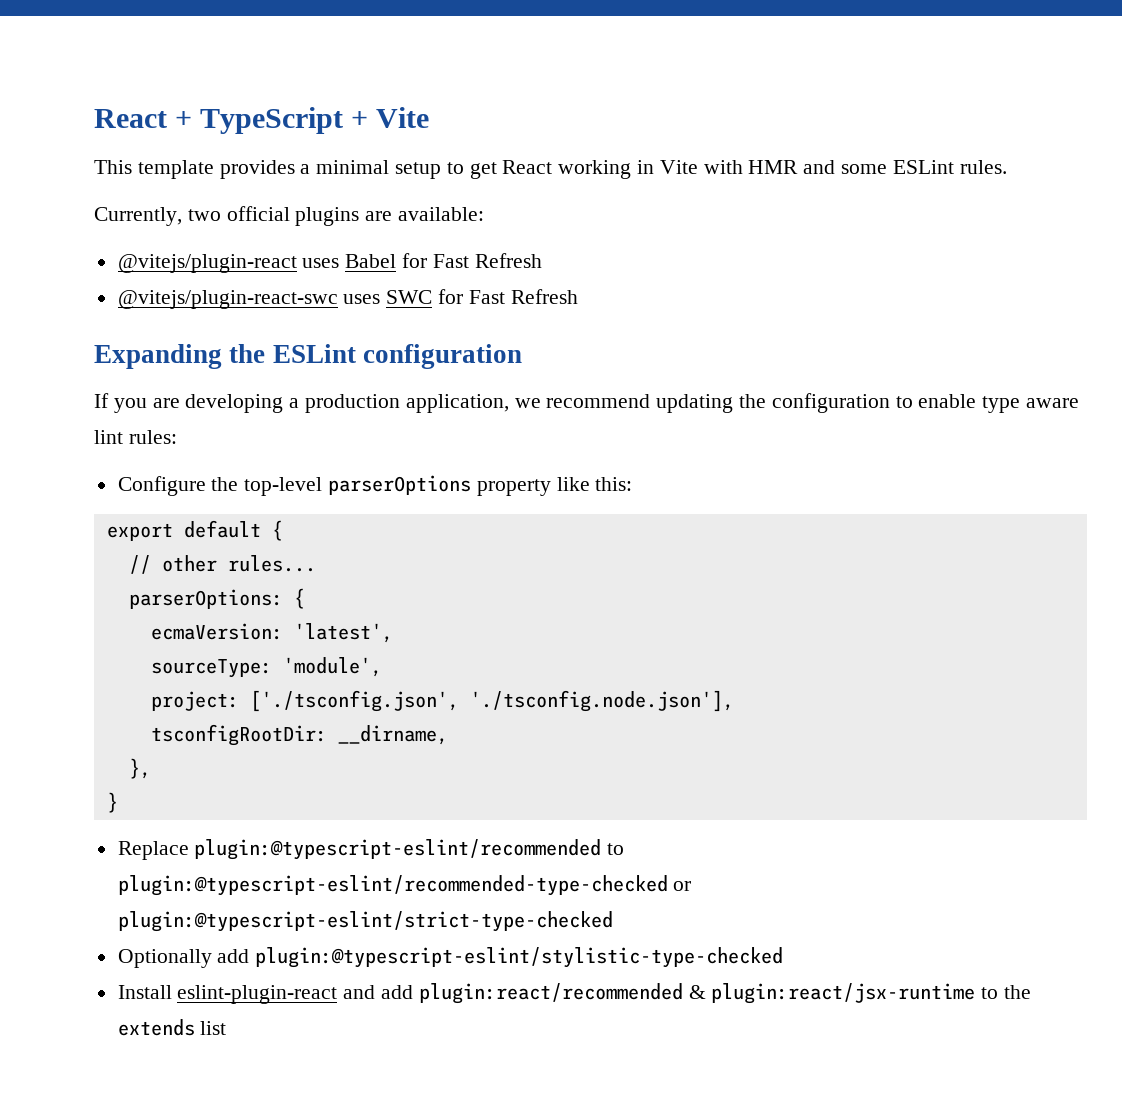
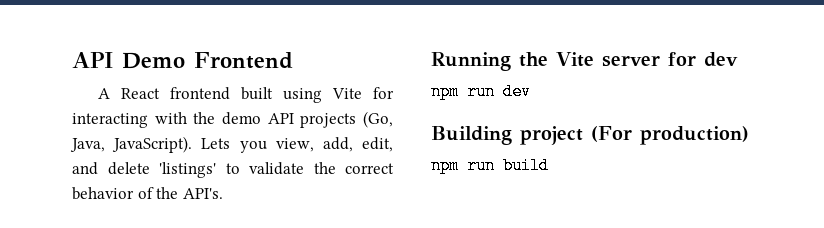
[94,107,430,134] [94,160,1007,179] [94,206,485,226] [117,253,542,273] [117,289,578,309] [94,344,522,369] [94,393,1080,413] [94,430,177,444] [117,475,633,496] [106,520,283,541] [128,555,316,574] [128,588,305,609] [150,623,393,643] [150,657,382,678] [150,690,734,712] [150,724,448,746] [128,758,151,779] [106,792,118,813] [117,839,625,860] [117,875,692,896] [117,911,613,932] [117,947,784,968] [117,983,1032,1004] [117,1019,227,1036] React + TypeScript + Vite // This template provides a minimal setup to get React working in Vite with HMR and some ESLint rules. // Currently, two official plugins are available: // @vitejs/plugin-react uses Babel for Fast Refresh // @vitejs/plugin-react-swc uses SWC for Fast Refresh // Expanding the ESLint configuration // If you are developing a production application, we recommend updating the configuration to enable type aware lint rules: // Configure the top-level parserOptions property like this: // export default { // // other rules... // parserOptions: { // ecmaVersion: 'latest', // sourceType: 'module', // project: ['./tsconfig.json', './tsconfig.node.json'], // tsconfigRootDir: __dirname, // }, // } // Replace plugin:@typescript-eslint/recommended to plugin:@typescript-eslint/recommended-type-checked or plugin:@typescript-eslint/strict-type-checked // Optionally add plugin:@typescript-eslint/stylistic-type-checked // Install eslint-plugin-react and add plugin:react/recommended & plugin:react/jsx-runtime to the extends list -> [72,52,293,69] [97,87,394,103] [72,111,393,128] [70,136,393,153] [72,162,394,178] [72,187,223,200] [431,52,738,71] [431,83,531,100] [431,126,749,145] [431,157,549,174] API Demo Frontend // A React frontend built using Vite for interacting with the demo API projects (Go, Java, JavaScript). Lets you view, add, edit, and delete 'listings' to validate the correct behavior of the API's. // Running the Vite server for dev // npm run dev // Building project (For production) // npm run build

